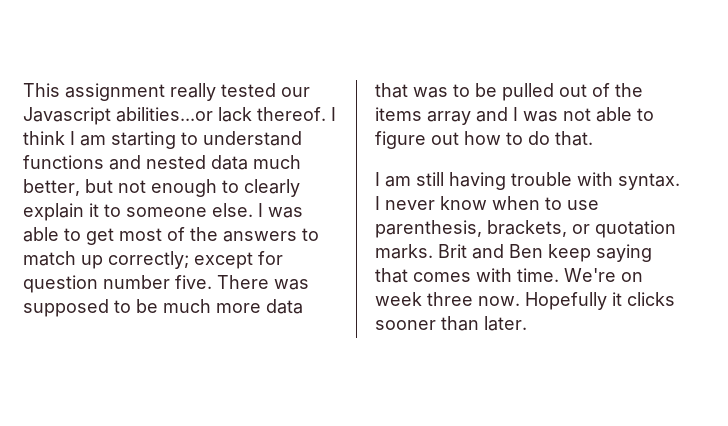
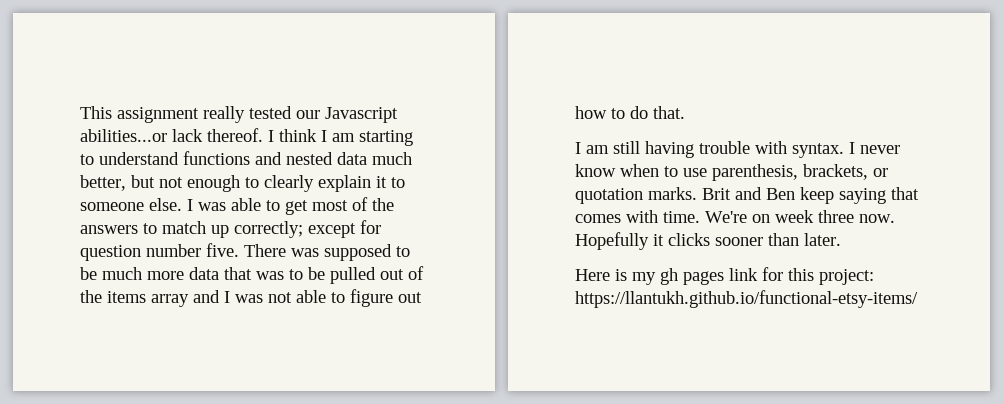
(527, 323) none -> [575,267,874,285] [575,290,918,308] // Here is my gh pages link for this project: https://llantukh.github.io/functional-etsy-items/

